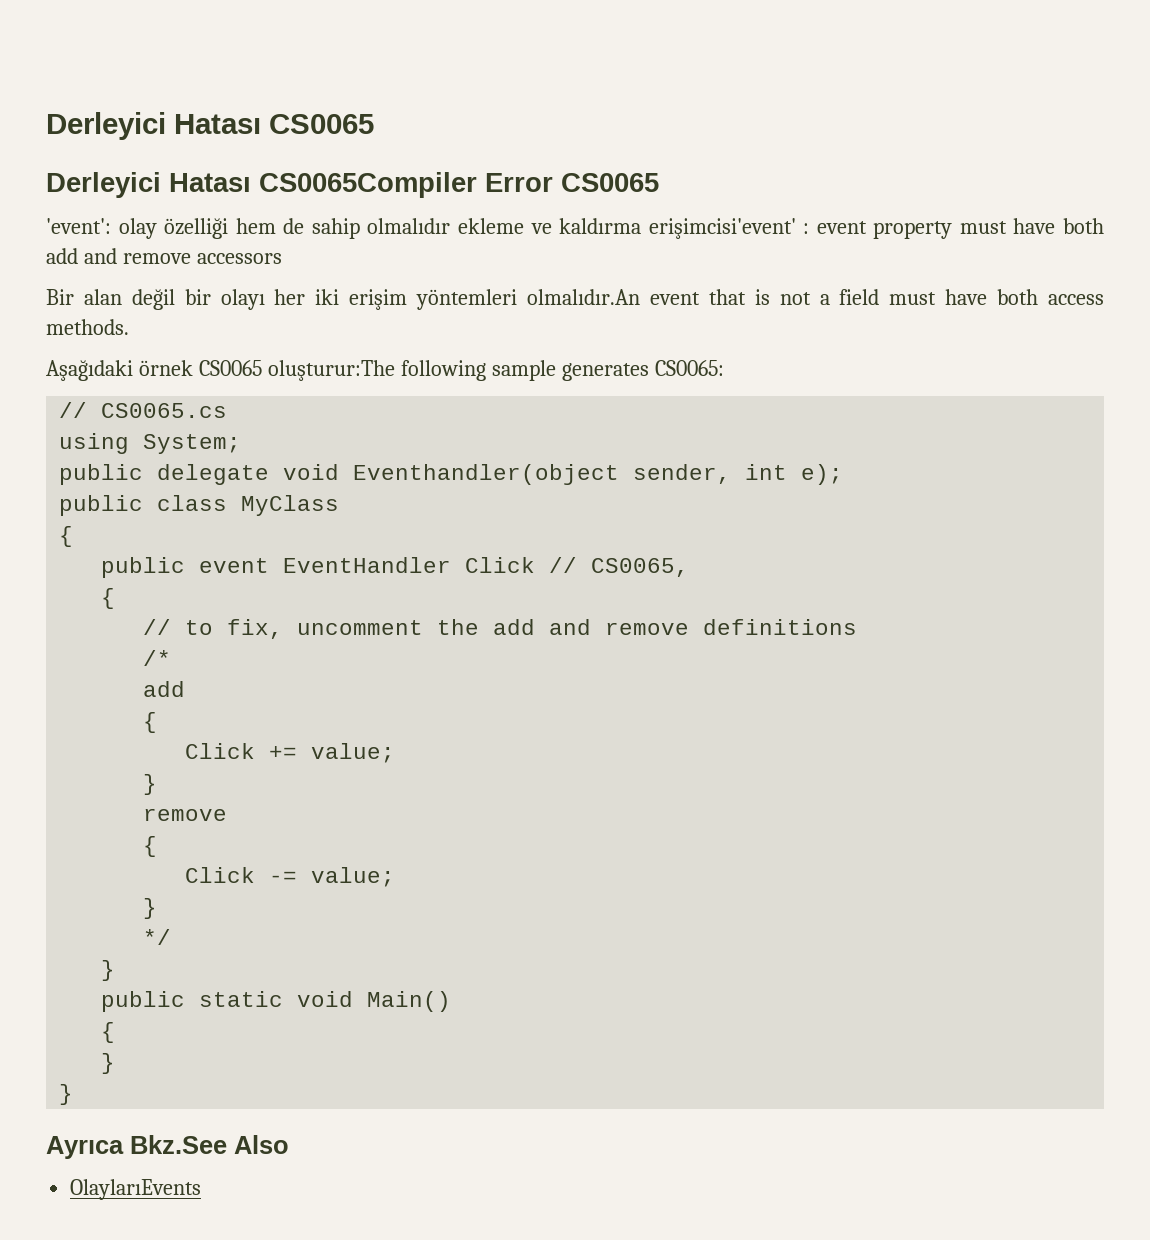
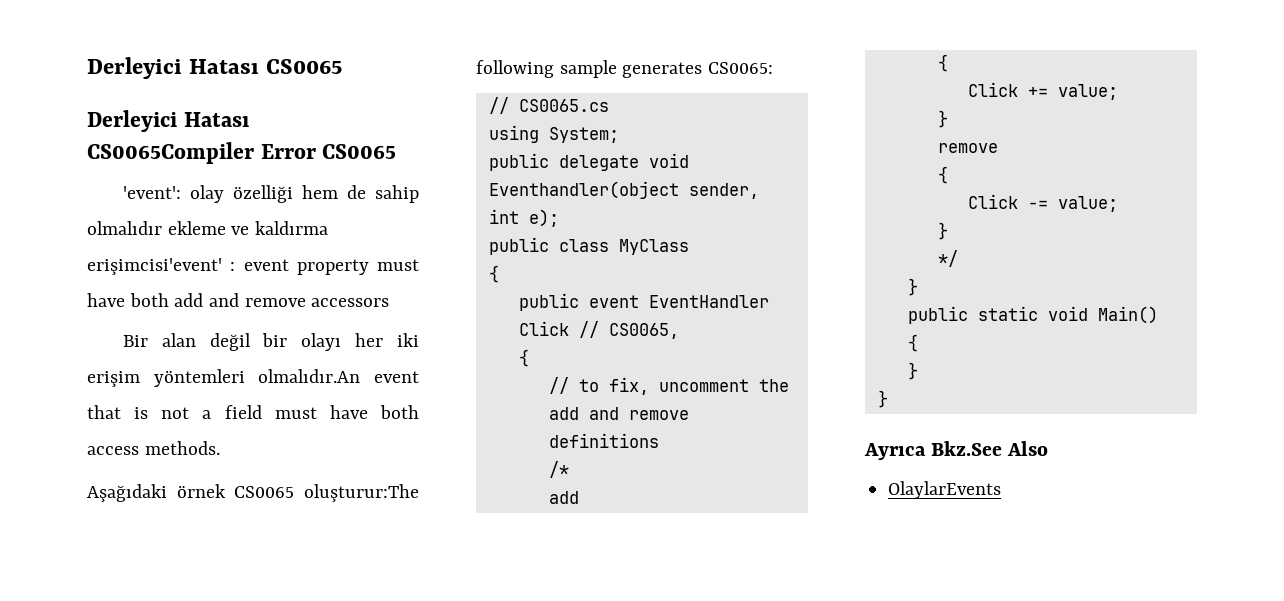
[70,1179,202,1200] OlaylarıEvents -> [888,481,1002,499] OlaylarEvents

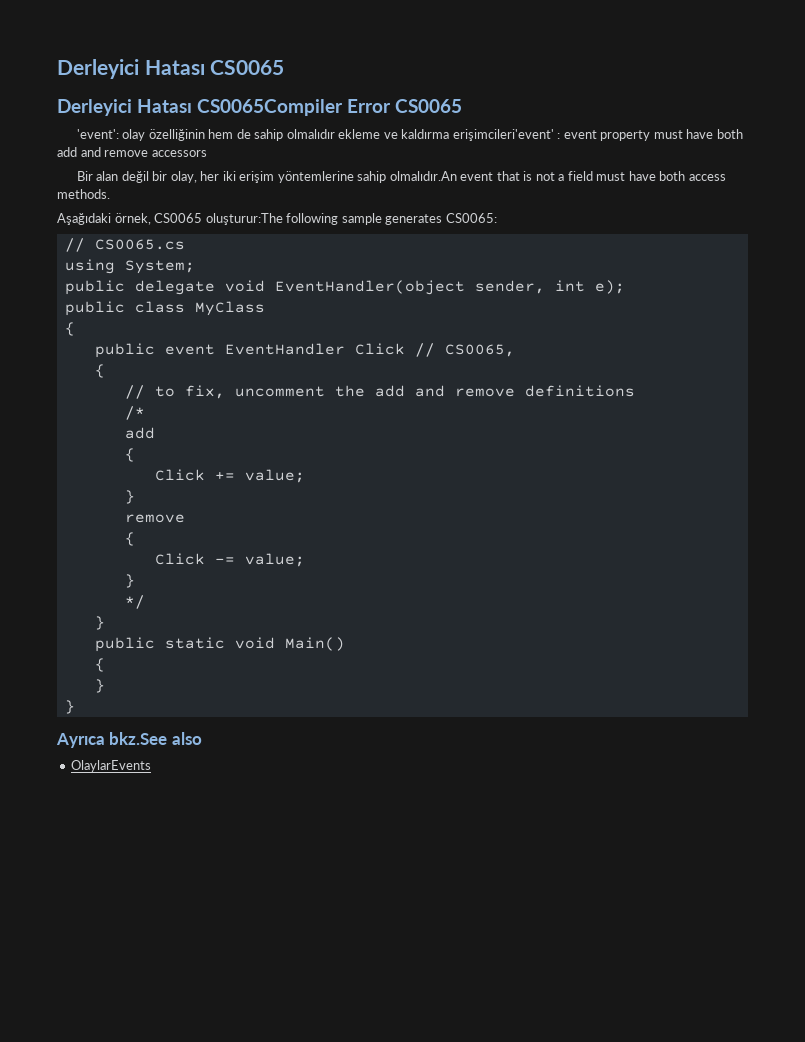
[232,185,293,203] özelliği -> [148,129,205,141] özelliğinin
[87,258,222,275] erişimcisi'event' -> [452,129,554,141] erişimcileri'event'
[301,333,342,351] olayı -> [170,171,197,183] olay,
[153,369,245,387] yöntemleri -> [277,171,387,183] yöntemlerine sahip
[176,484,226,498] örnek -> [114,213,151,225] örnek,
[488,181,679,199] Eventhandler(object -> [274,280,465,295] EventHandler(object
[931,441,1049,456] Bkz.See Also -> [109,732,202,745] bkz.See also

